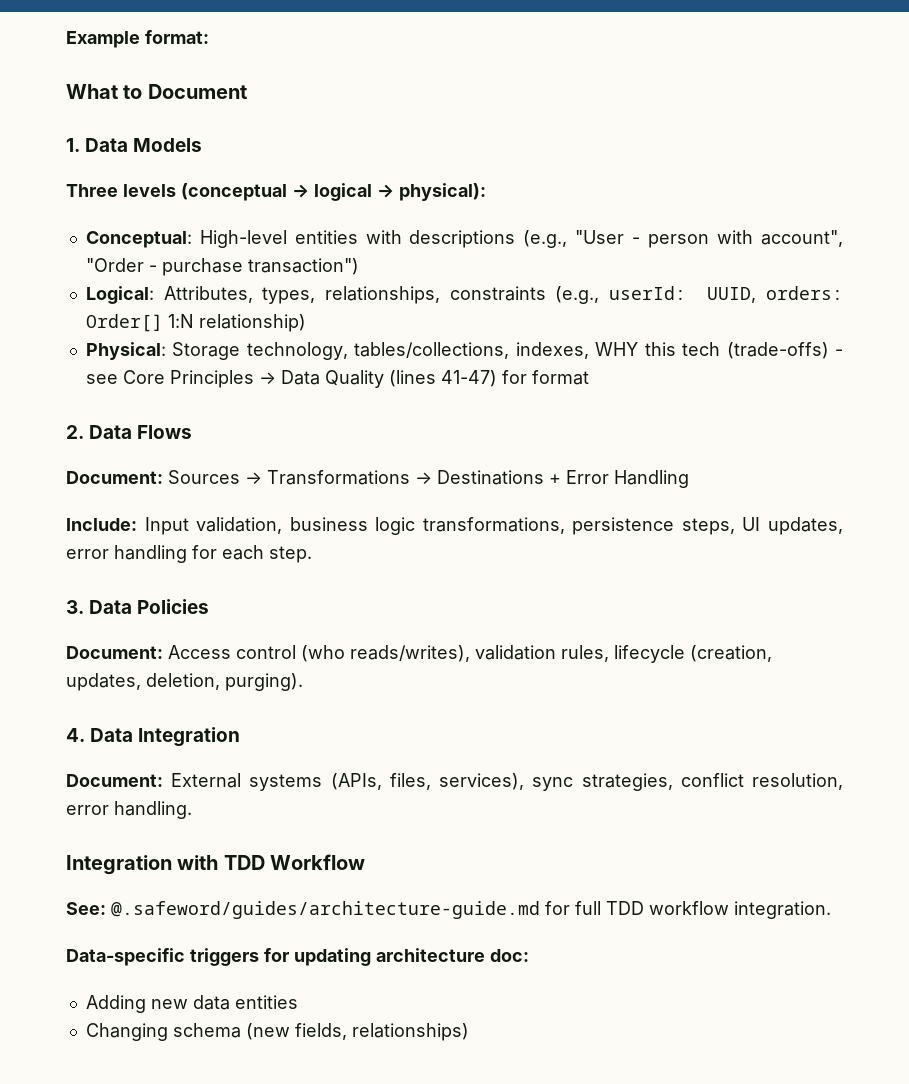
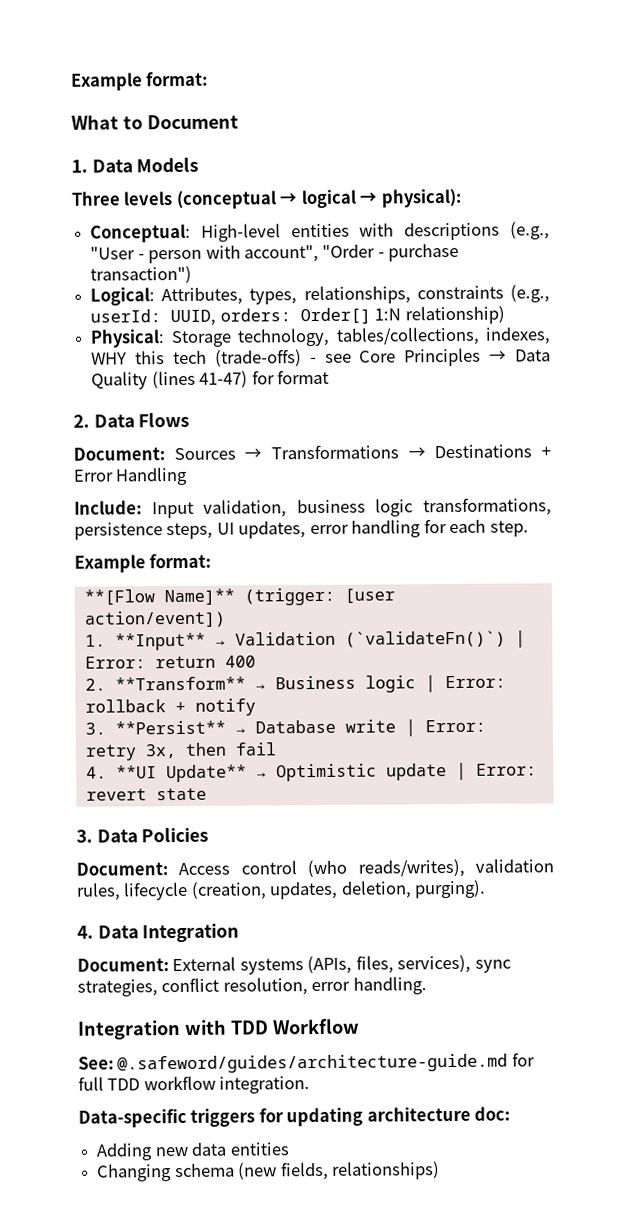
(312, 554) none -> [74,553,212,573] [83,587,395,606] [83,610,226,628] [84,630,526,651] [84,655,256,669] [84,675,506,693] [84,698,256,716] [84,719,486,737] [84,742,277,761] [85,762,537,783] [85,787,207,801] // Example format: // **[Flow Name]** (trigger: [user action/event]) // 1. **Input** → Validation (`validateFn()`) | Error: return 400 // 2. **Transform** → Business logic | Error: rollback + notify // 3. **Persist** → Database write | Error: retry 3x, then fail // 4. **UI Update** → Optimistic update | Error: revert state

